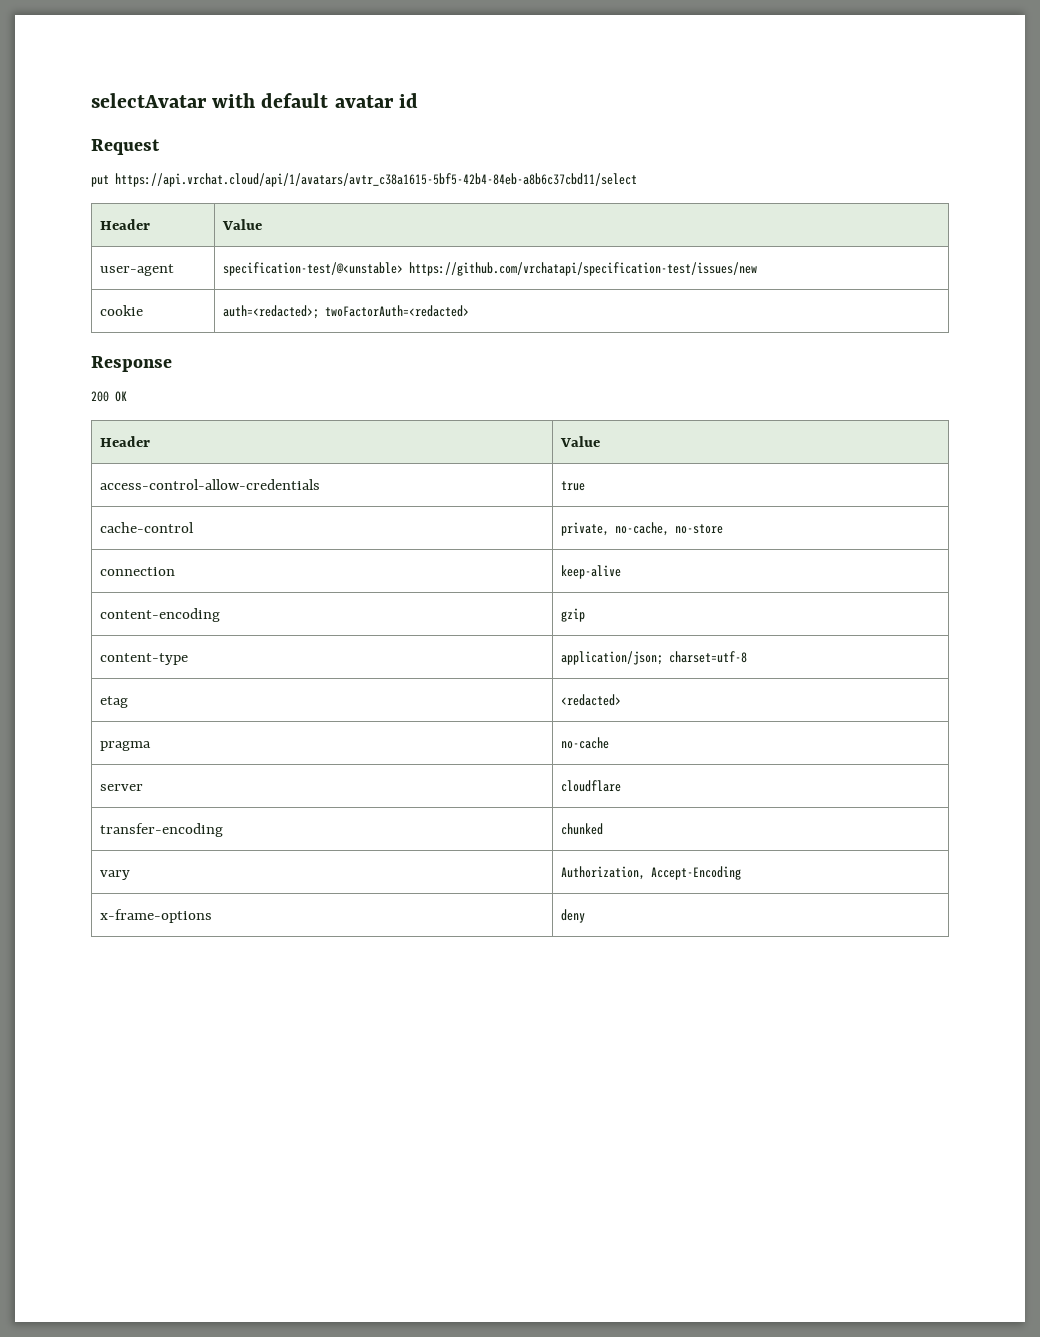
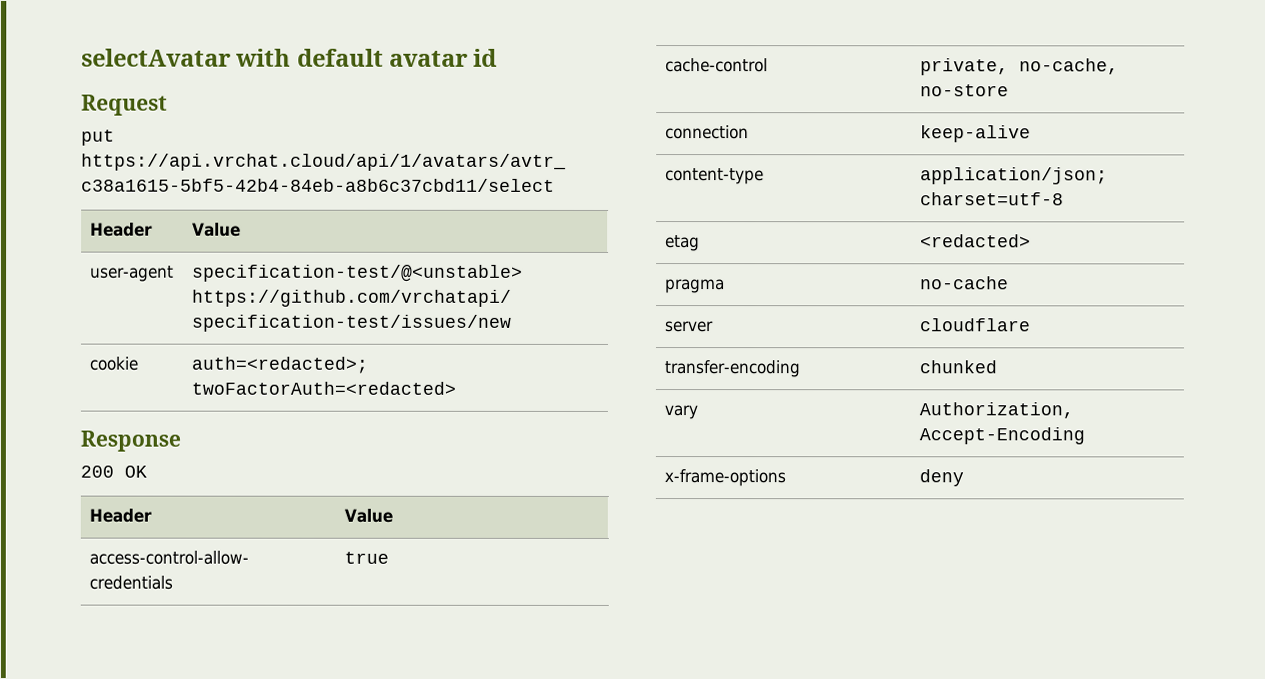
[100,608,221,622] [561,608,586,622] // content-encoding | gzip -> (1032, 134) none

